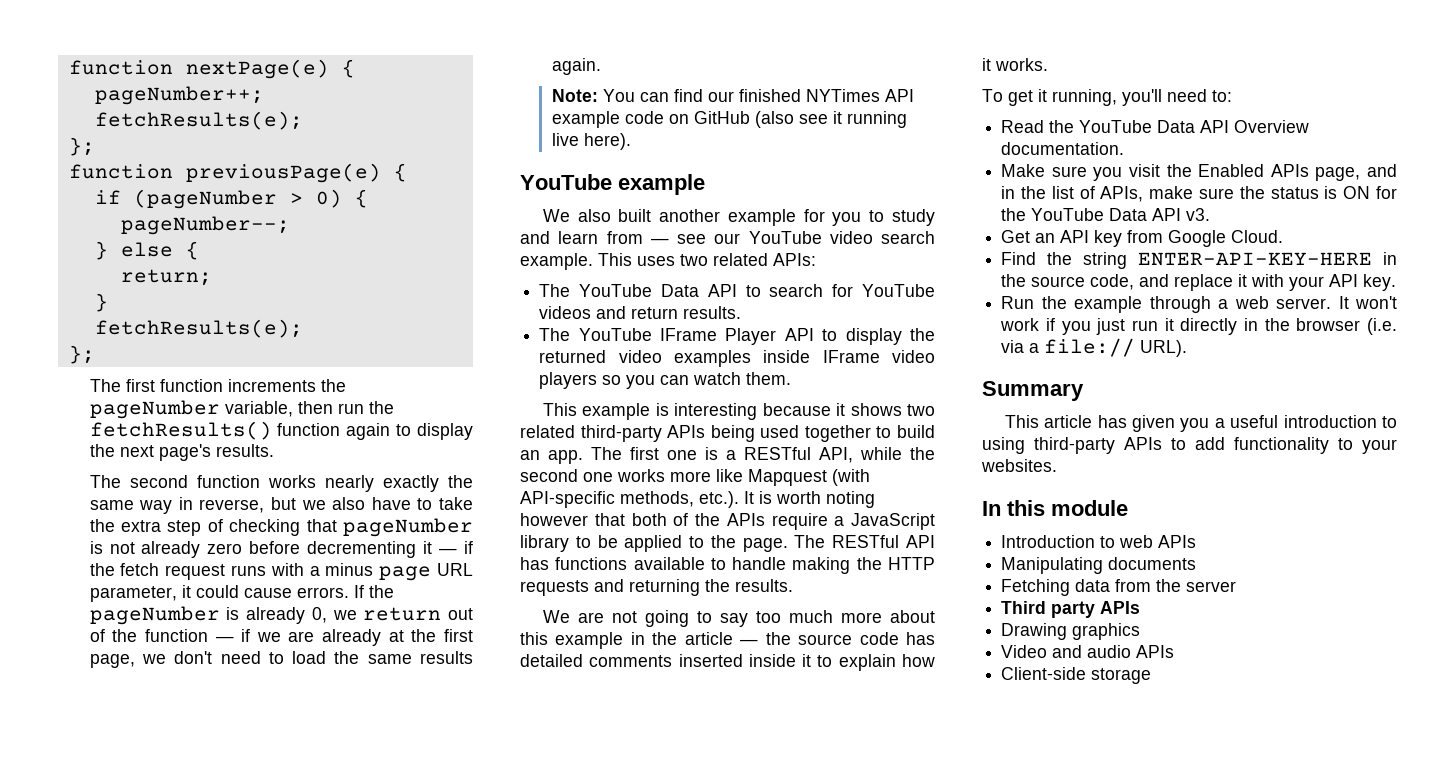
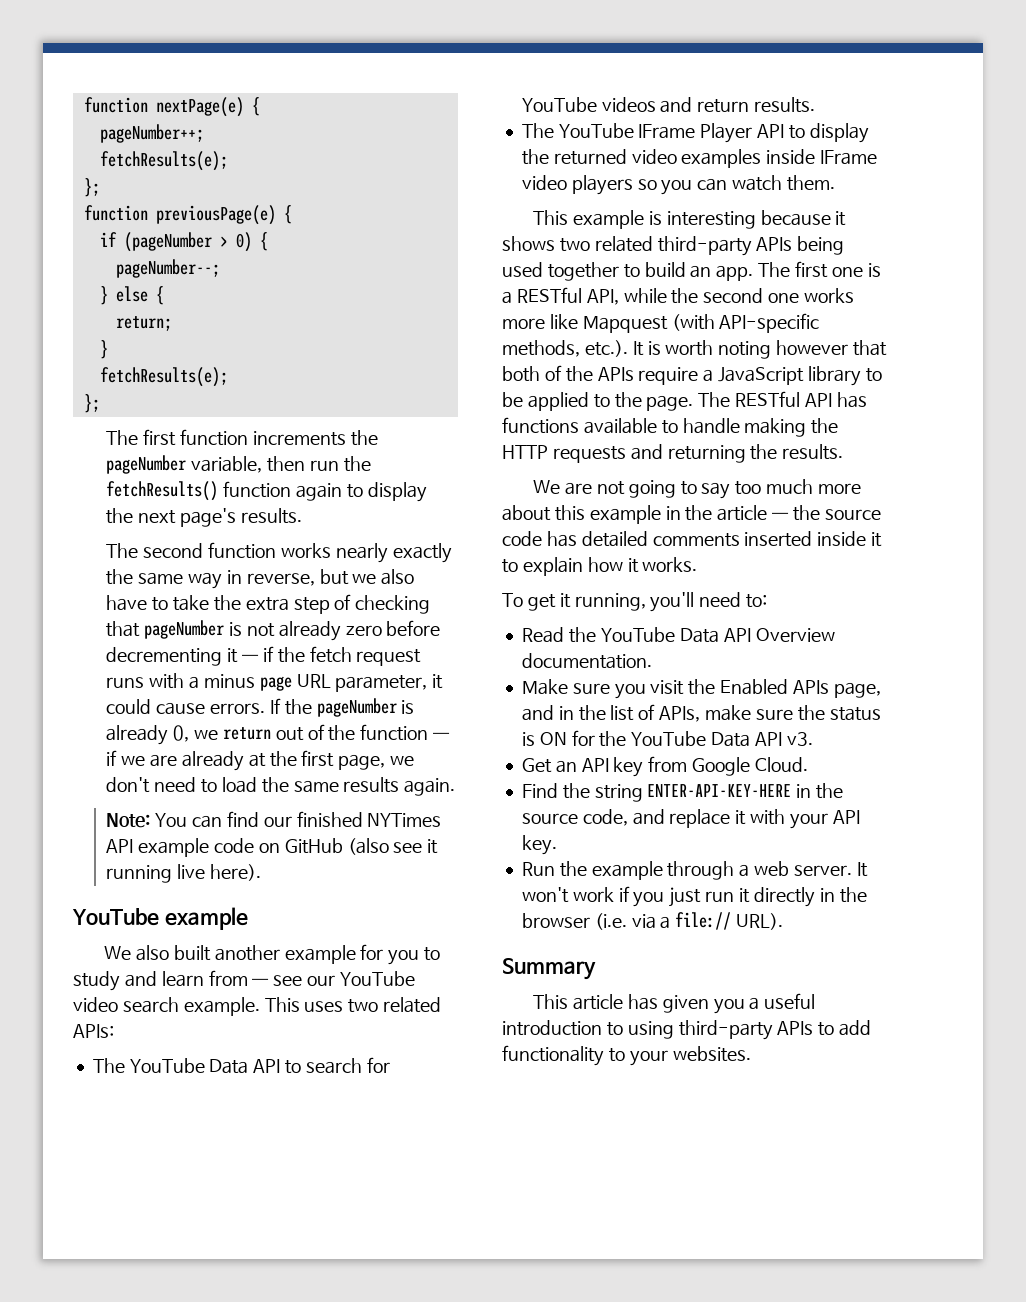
[982,500,1128,516] [1001,535,1197,548] [1001,557,1197,574] [1001,579,1237,596] [1001,601,1141,618] [1001,623,1141,640] [1001,645,1175,658] [1001,667,1152,684] // In this module // Introduction to web APIs // Manipulating documents // Fetching data from the server // Third party APIs // Drawing graphics // Video and audio APIs // Client-side storage -> (751, 1054) none

